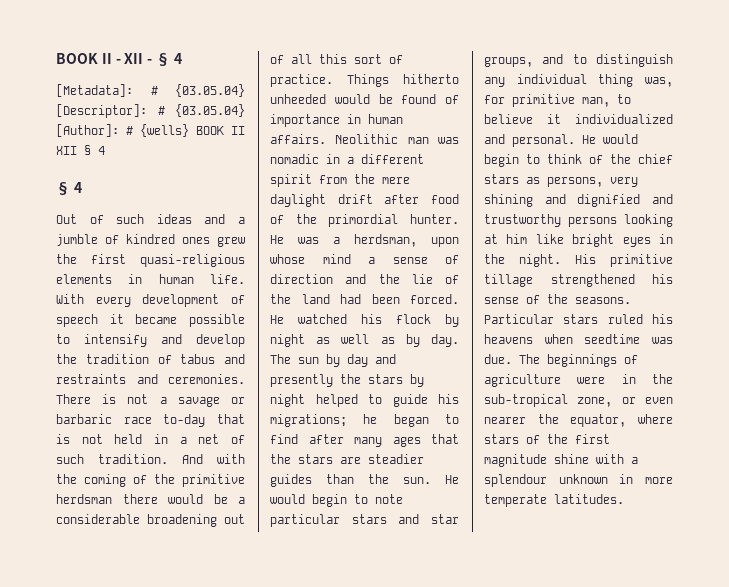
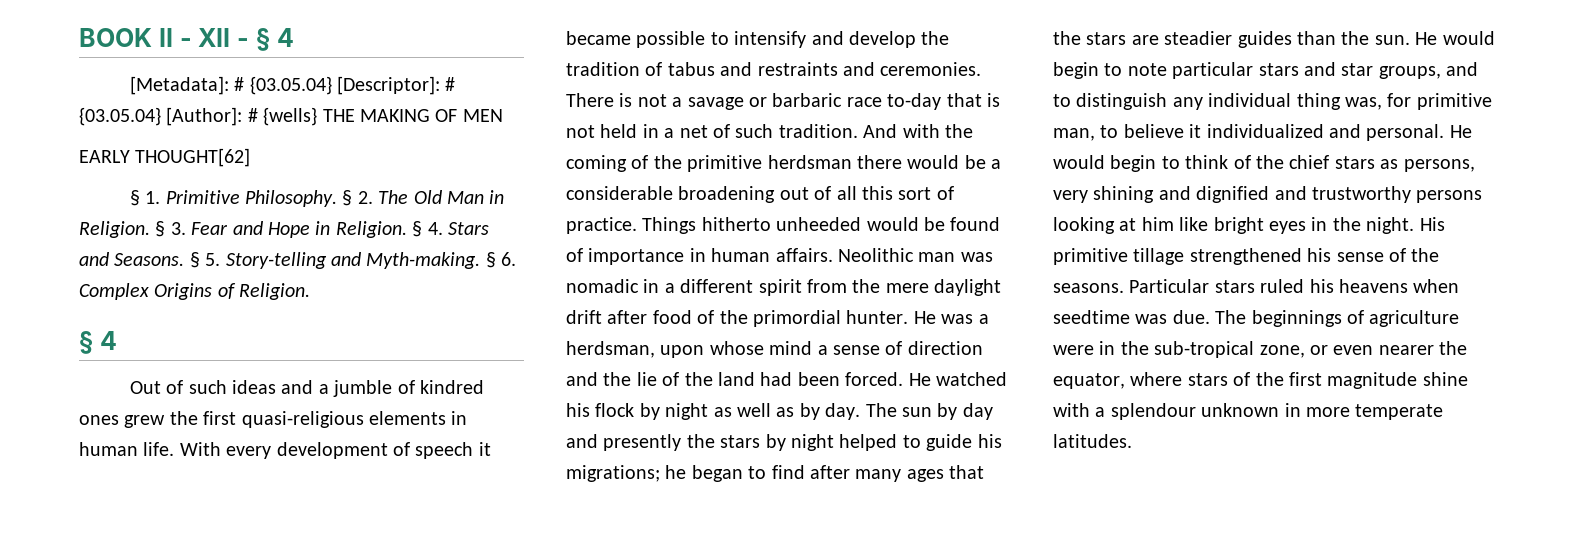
[196,126,245,135] [56,145,105,155] BOOK II XII § 4 -> [322,109,503,122] [79,148,251,167] [129,190,505,207] [79,221,489,238] [79,252,517,269] [79,283,311,300] THE MAKING OF MEN // EARLY THOUGHT[62] // § 1. Primitive Philosophy. § 2. The Old Man in Religion. § 3. Fear and Hope in Religion. § 4. Stars and Seasons. § 5. Story-telling and Myth-making. § 6. Complex Origins of Religion.

